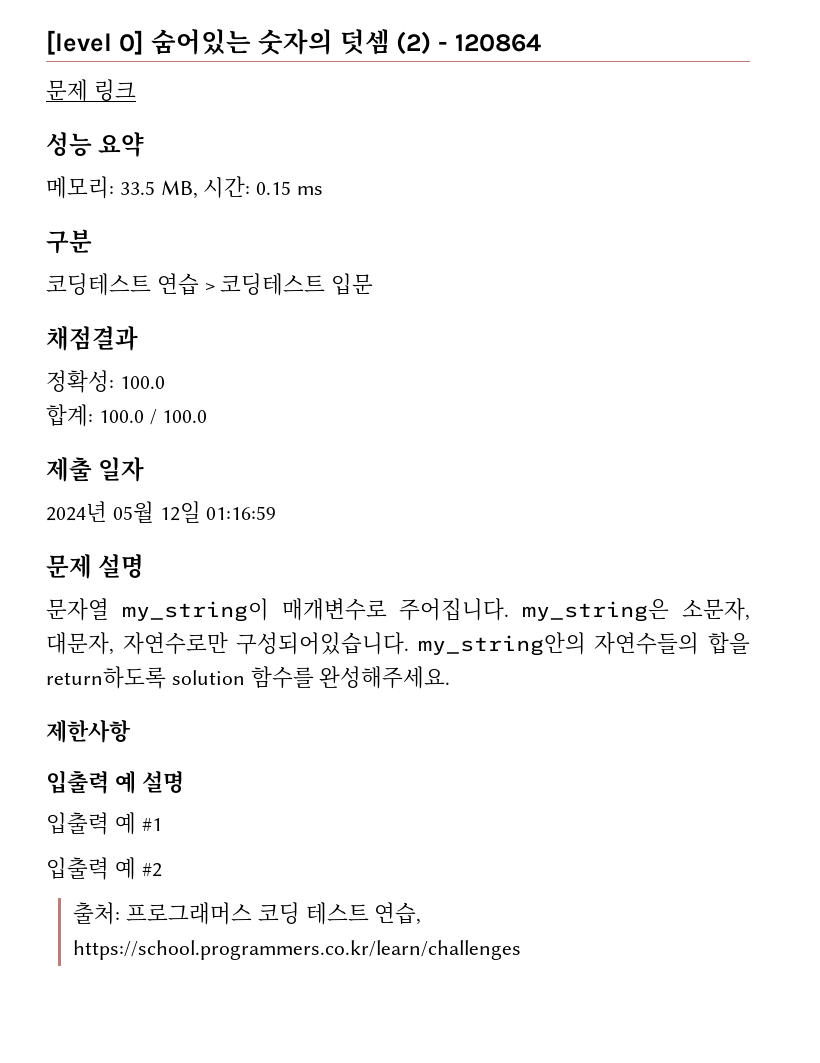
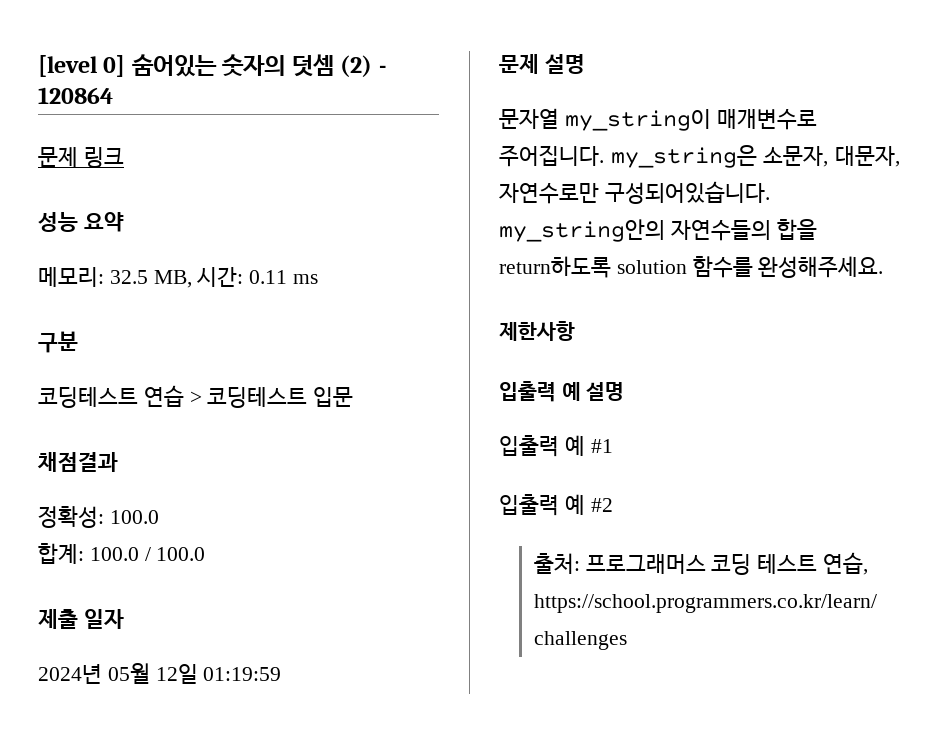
[119,181,155,195] 33.5 -> [109,270,148,284] 32.5
[256,181,292,195] 0.15 -> [249,270,288,284] 0.11
[206,506,277,520] 01:16:59 -> [203,667,282,681] 01:19:59

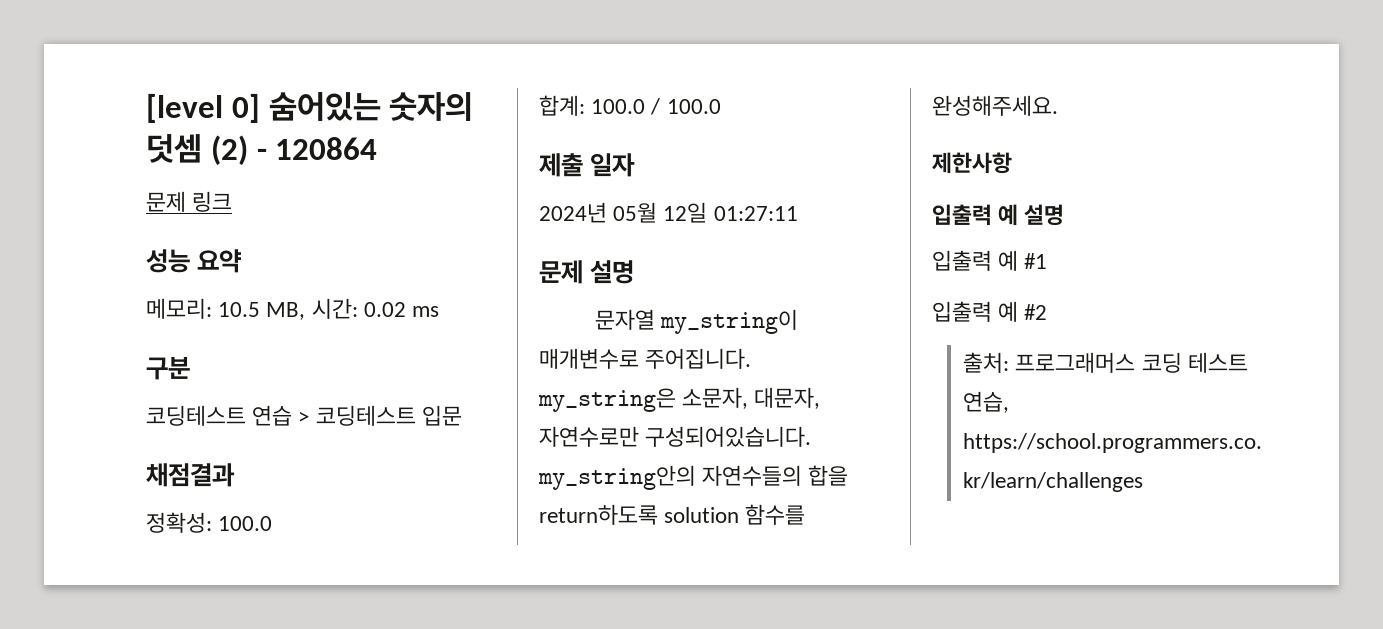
[109,270,148,284] 32.5 -> [218,302,261,317] 10.5
[249,270,288,284] 0.11 -> [363,302,406,317] 0.02
[203,667,282,681] 01:19:59 -> [713,206,798,221] 01:27:11

